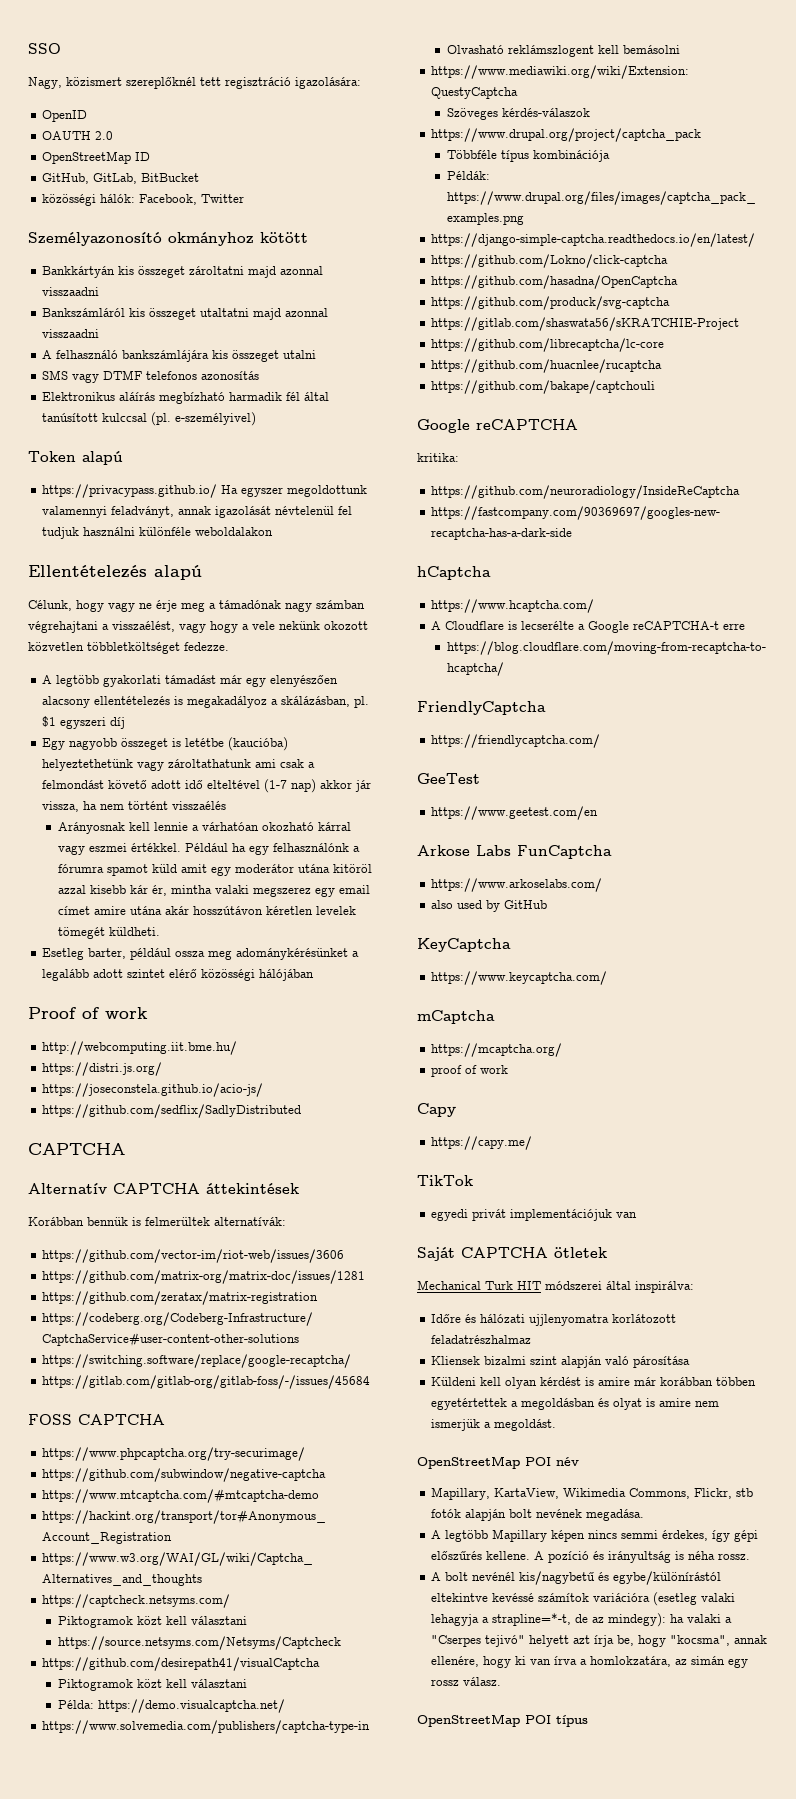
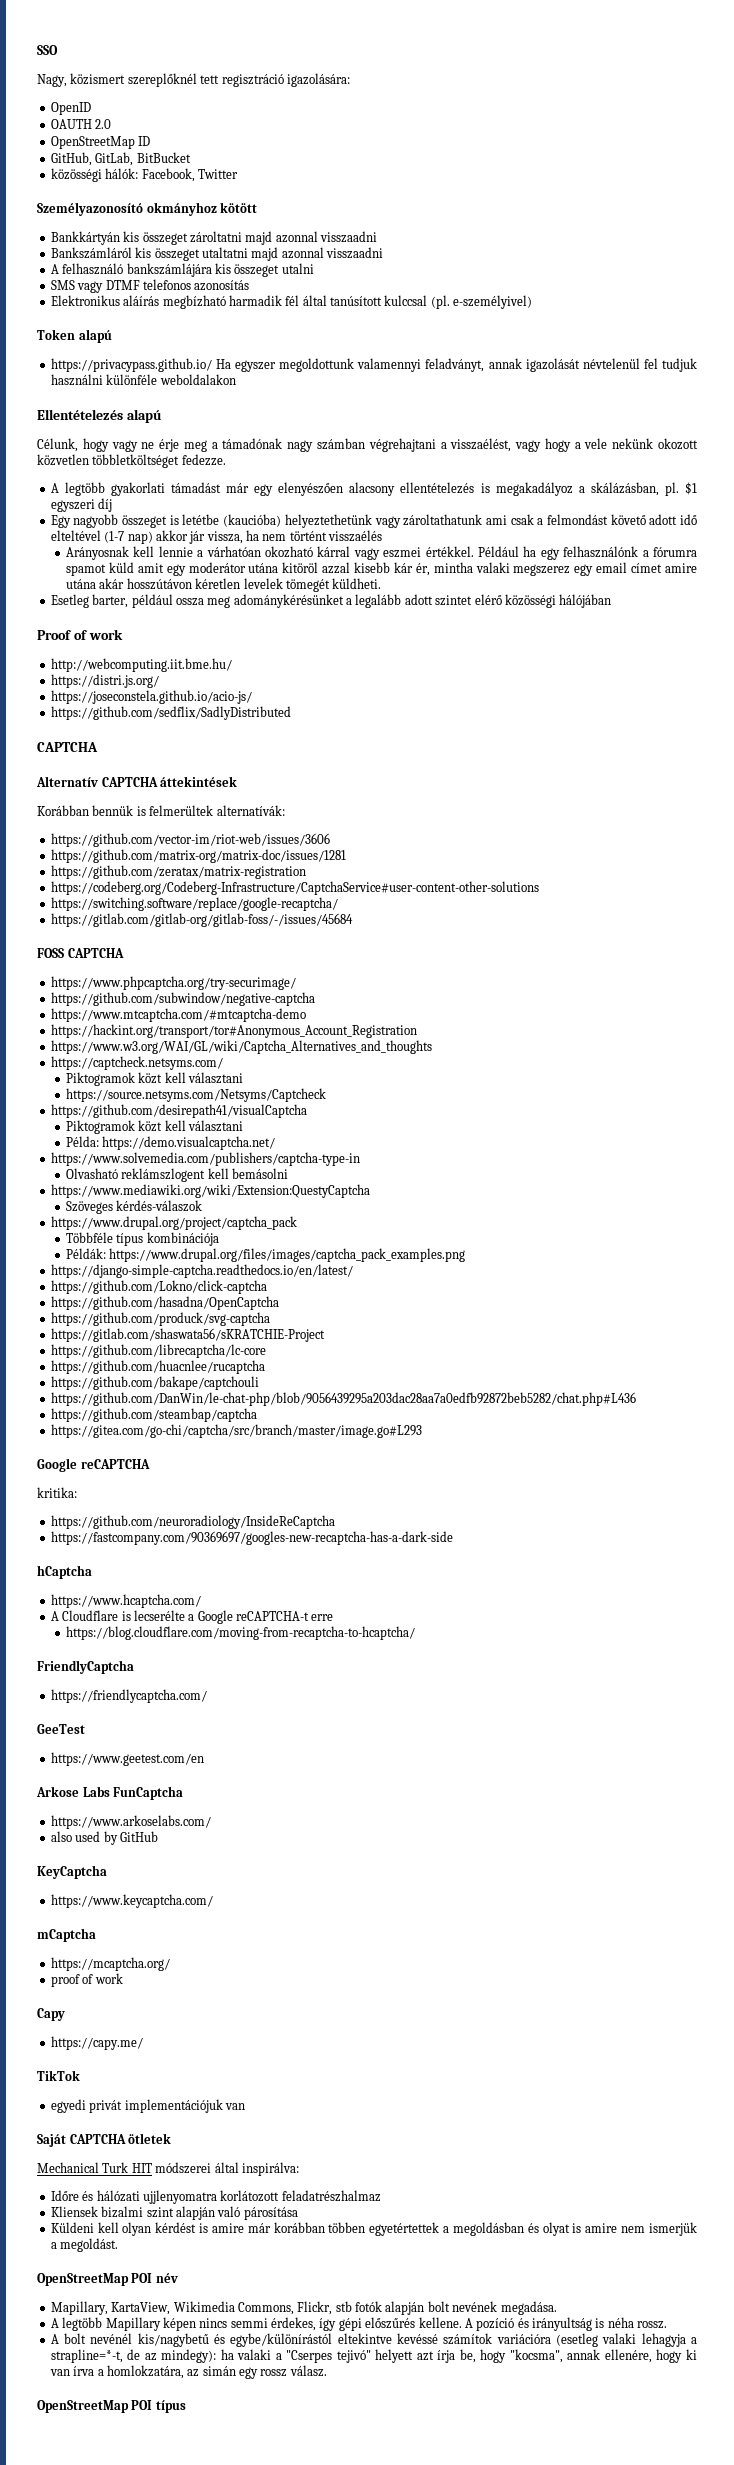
(656, 387) none -> [50,1392,636,1406] [50,1408,257,1422] [50,1424,422,1438] // https://github.com/DanWin/le-chat-php/blob/9056439295a203dac28aa7a0edfb92872beb5282/chat.php#L436 // https://github.com/steambap/captcha // https://gitea.com/go-chi/captcha/src/branch/master/image.go#L293

